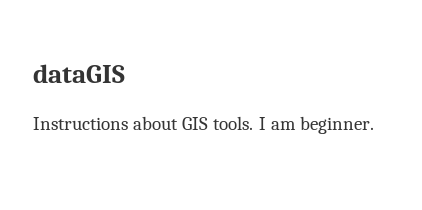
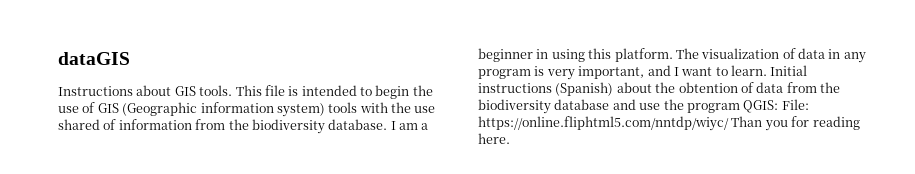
[258,116,374,134] I am beginner. -> [235,85,433,99] [58,102,436,117] [58,119,429,134] [478,48,866,63] [478,65,808,80] [478,82,840,96] [478,99,809,114] [478,116,860,131] [478,133,510,144] This file is intended to begin the use of GIS (Geographic information system) tools with the use shared of information from the biodiversity database. I am a beginner in using this platform. The visualization of data in any program is very important, and I want to learn. Initial instructions (Spanish) about the obtention of data from the biodiversity database and use the program QGIS: File: https://online.fliphtml5.com/nntdp/wiyc/ Than you for reading here.

